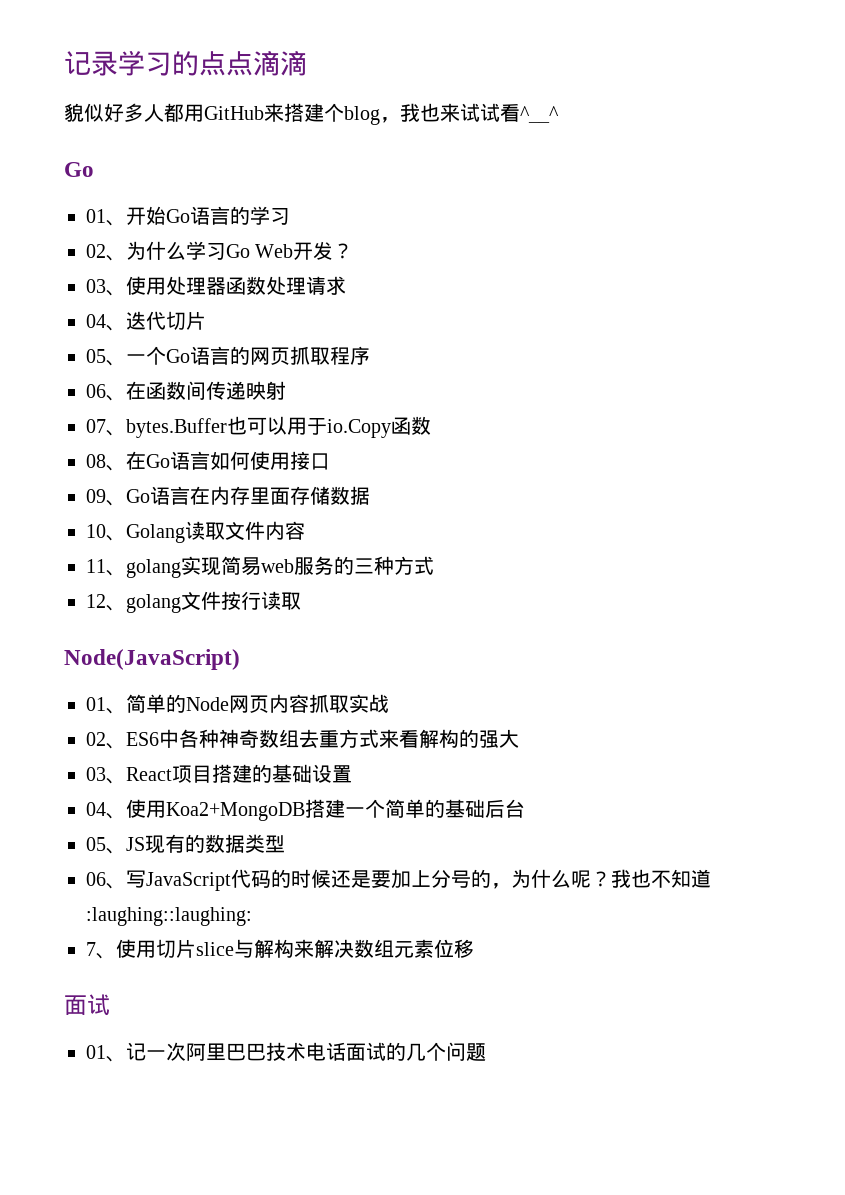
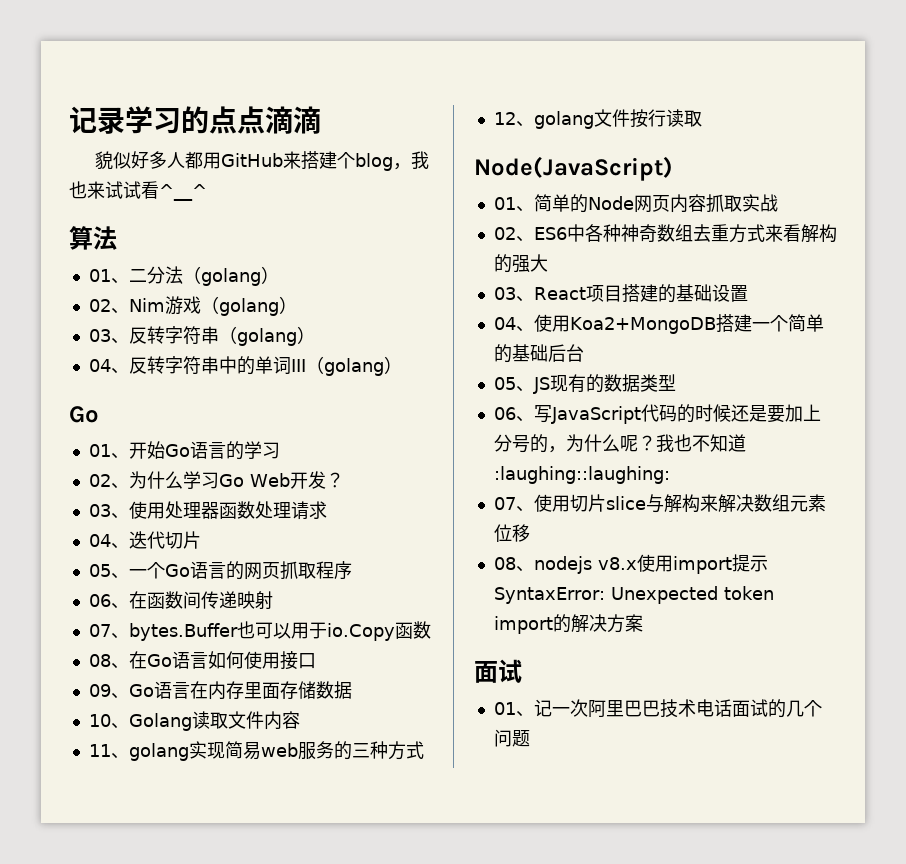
(559, 114) none -> [69,226,117,250] [88,266,279,286] [88,296,297,316] [88,326,315,346] [88,356,402,376] // 算法 // 01、二分法（golang） // 02、Nim游戏（golang） // 03、反转字符串（golang） // 04、反转字符串中的单词III（golang）
[86,942,96,956] 7 -> [493,497,516,510] 07
(474, 948) none -> [493,554,768,574] [493,586,774,604] [493,614,643,634] // 08、nodejs v8.x使用import提示SyntaxError: Unexpected token import的解决方案

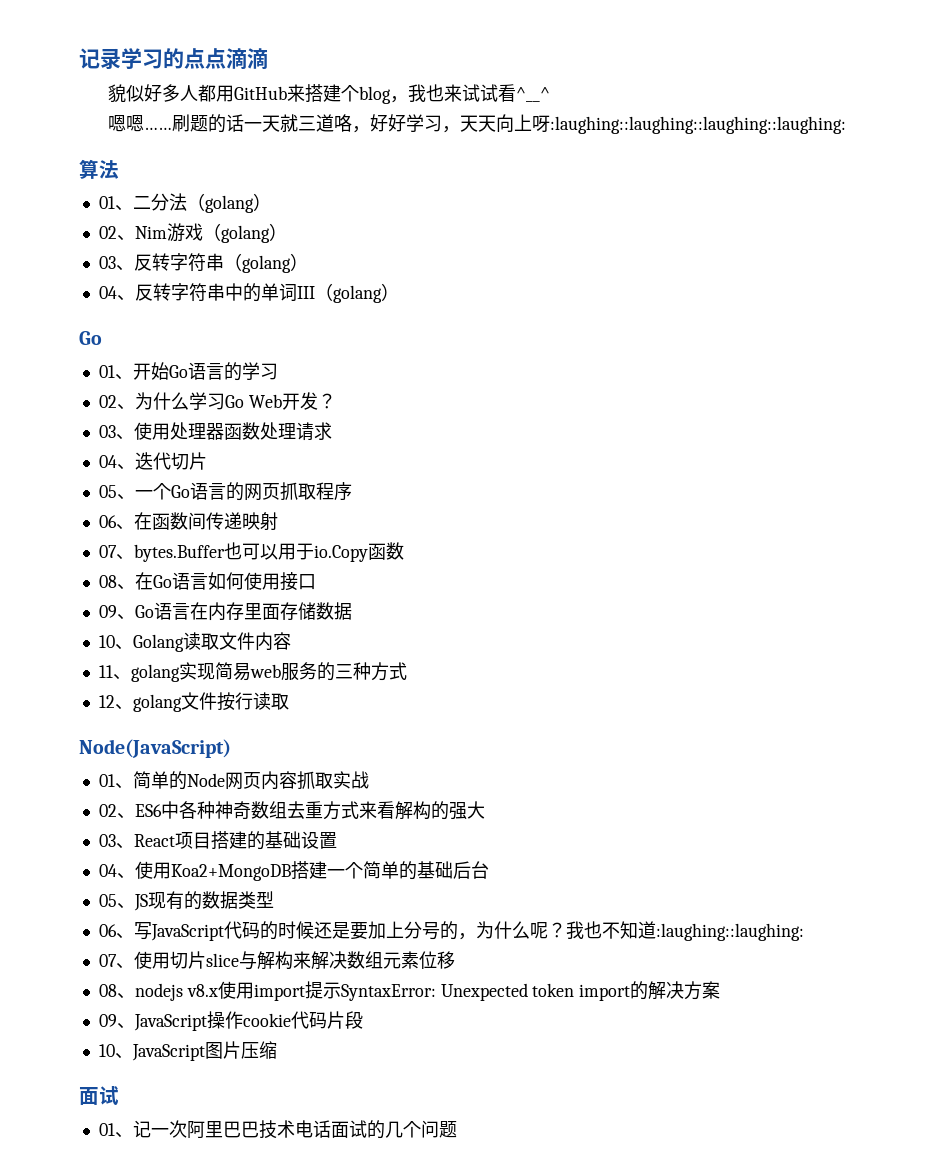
(207, 192) none -> [108,114,847,134] // 嗯嗯……刷题的话一天就三道咯，好好学习，天天向上呀:laughing::laughing::laughing::laughing:
(643, 623) none -> [98,1011,363,1031] [98,1041,277,1061] // 09、JavaScript操作cookie代码片段 // 10、JavaScript图片压缩

